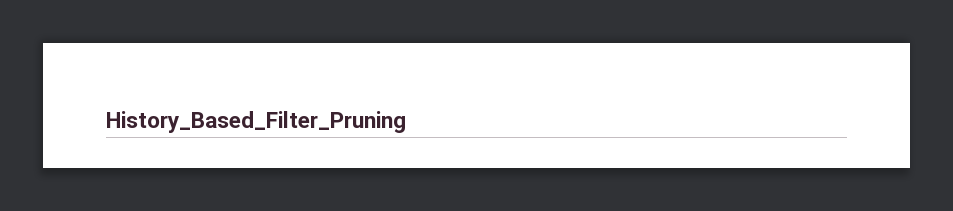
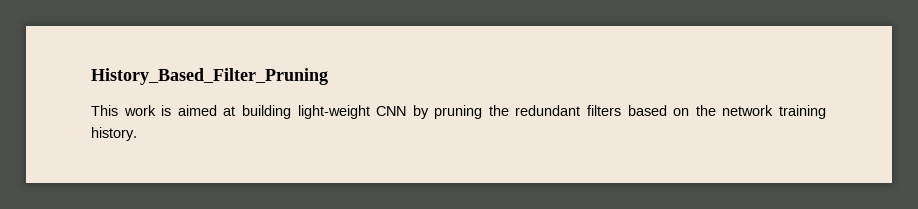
(406, 122) none -> [91,105,826,119] [91,127,137,141] // This work is aimed at building light-weight CNN by pruning the redundant filters based on the network training history.

